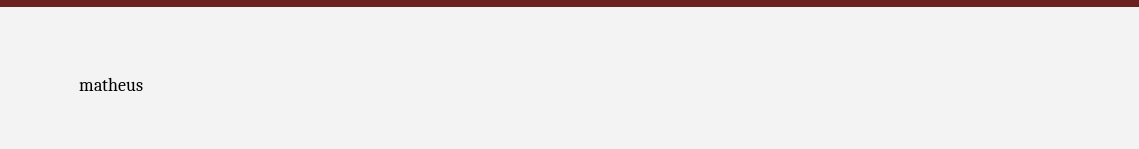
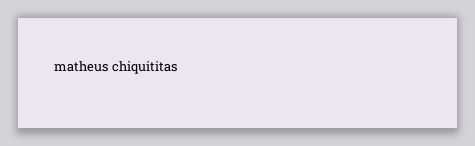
(143, 84) none -> [111,61,177,74] chiquititas

